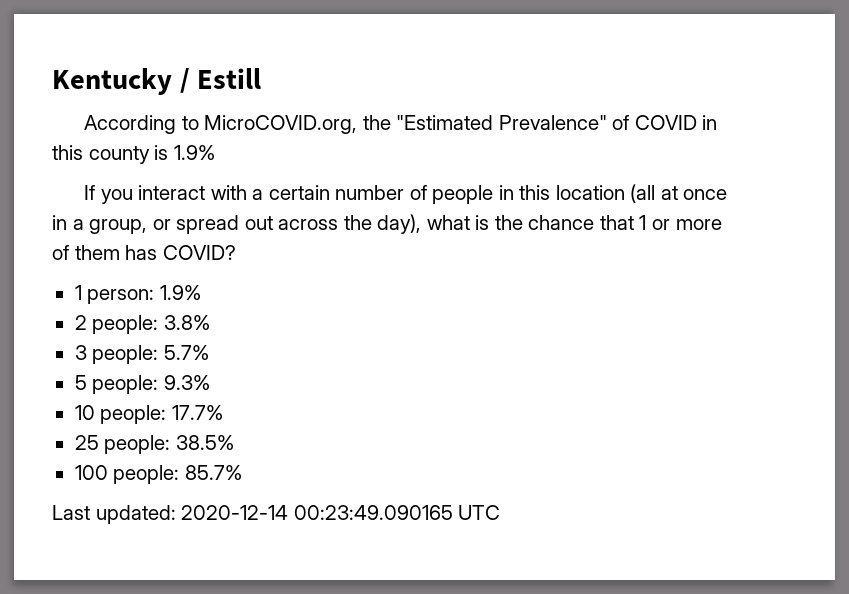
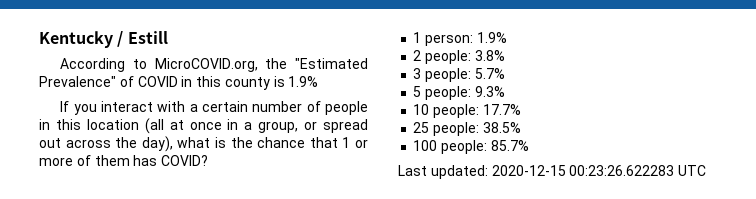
[181,505,453,520] 2020-12-14 00:23:49.090165 -> [491,165,675,176] 2020-12-15 00:23:26.622283

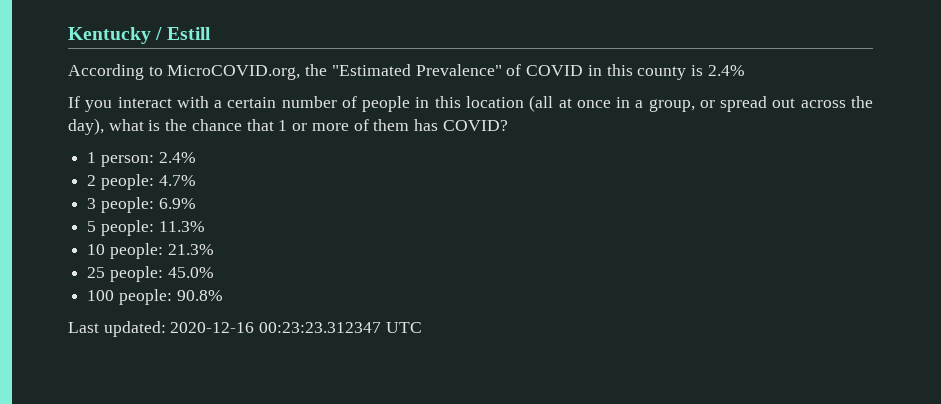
[288,76,319,87] 1.9% -> [707,65,745,76] 2.4%
[476,32,507,43] 1.9% -> [158,152,196,163] 2.4%
[474,50,505,61] 3.8% -> [158,175,196,186] 4.7%
[474,68,505,79] 5.7% -> [158,198,196,209] 6.9%
[474,86,505,97] 9.3% -> [158,221,205,232] 11.3%
[482,104,521,115] 17.7% -> [167,244,214,255] 21.3%
[482,122,521,133] 38.5% -> [167,267,214,278] 45.0%
[490,140,529,151] 85.7% -> [176,290,223,301] 90.8%
[491,165,675,176] 2020-12-15 00:23:26.622283 -> [170,322,382,333] 2020-12-16 00:23:23.312347

